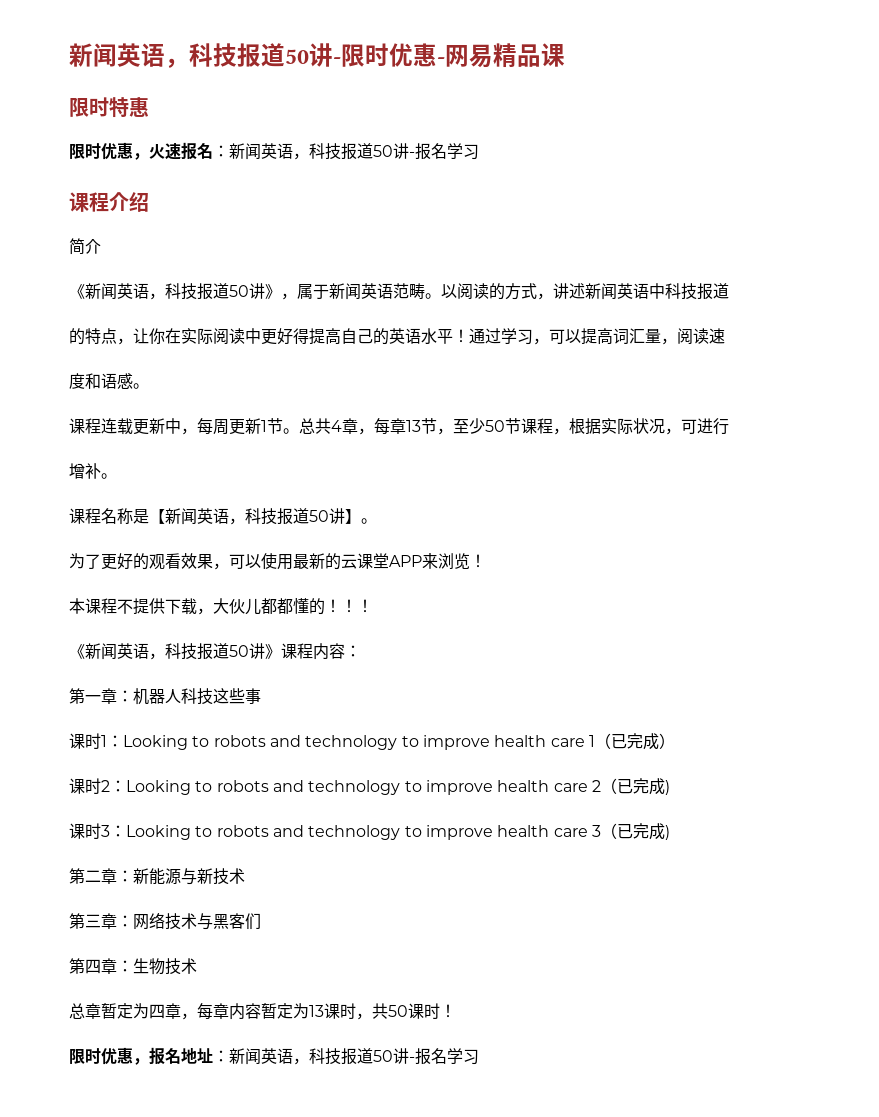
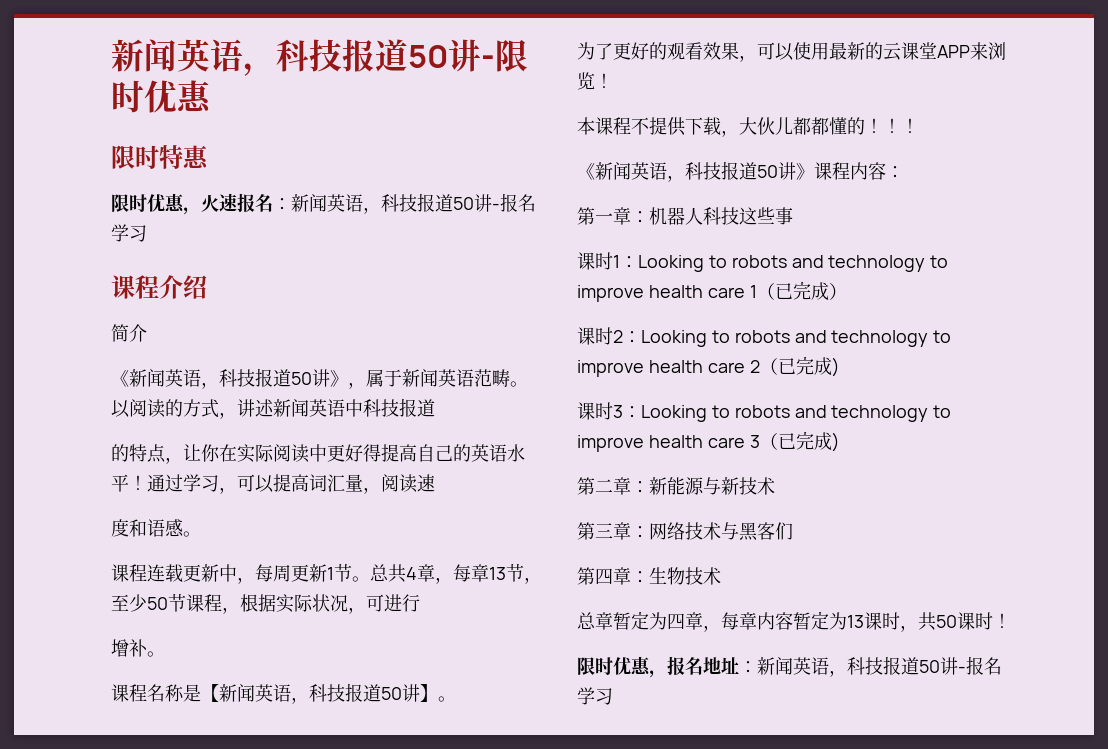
[437,43,565,68] -网易精品课 -> (213, 96) none

